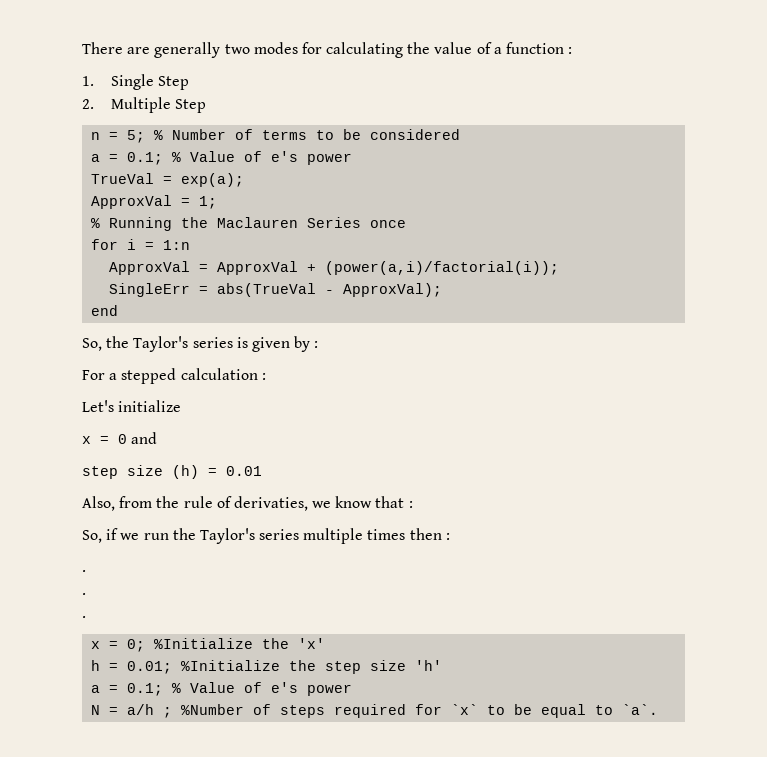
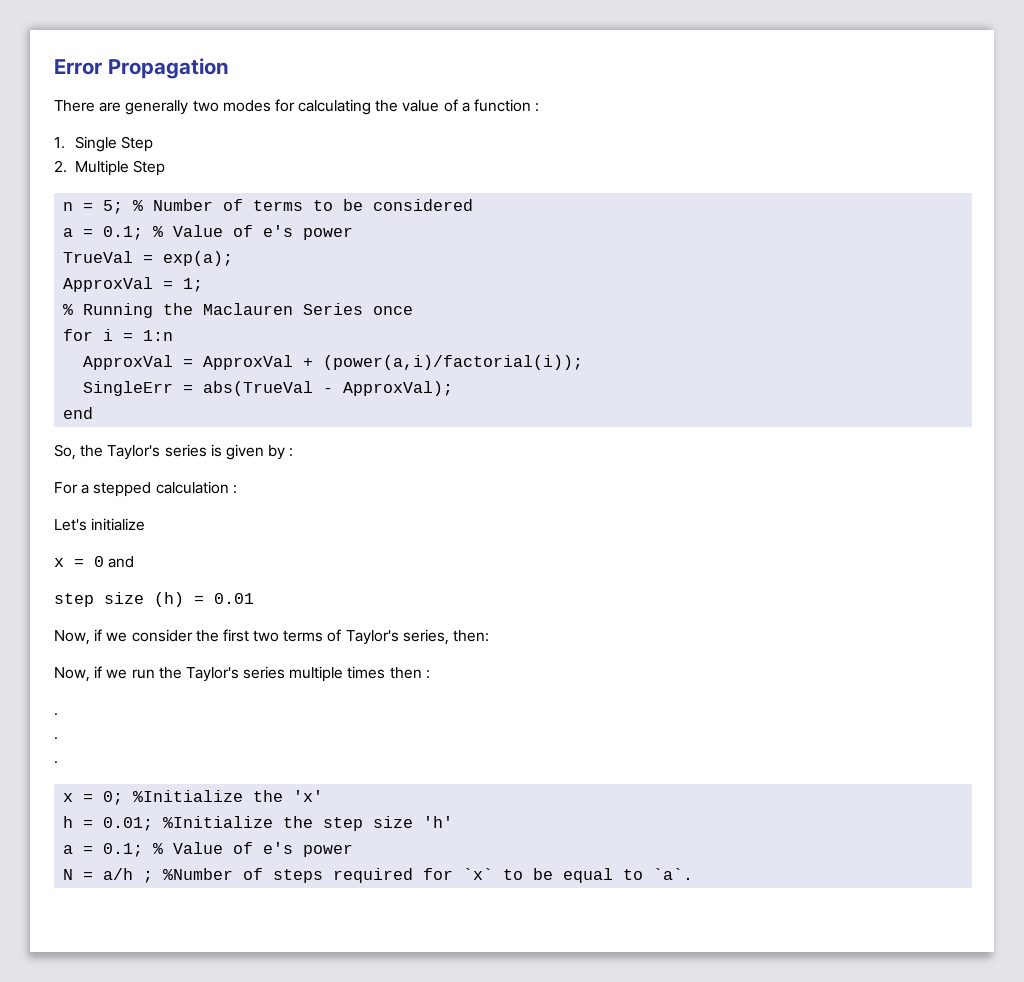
(82, 48) none -> [54,58,229,79] Error Propagation //
[82,496,413,511] [82,530,102,543] Also, from the rule of derivaties, we know that : // So, -> [54,629,490,645] [54,667,90,682] Now, if we consider the first two terms of Taylor's series, then: // Now,

